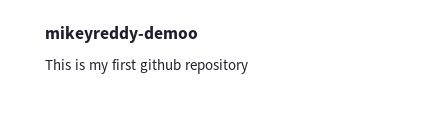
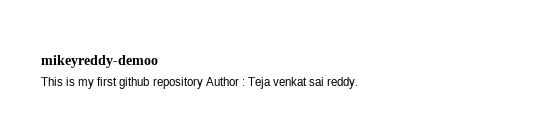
(249, 66) none -> [205,77,359,89] Author : Teja venkat sai reddy.

